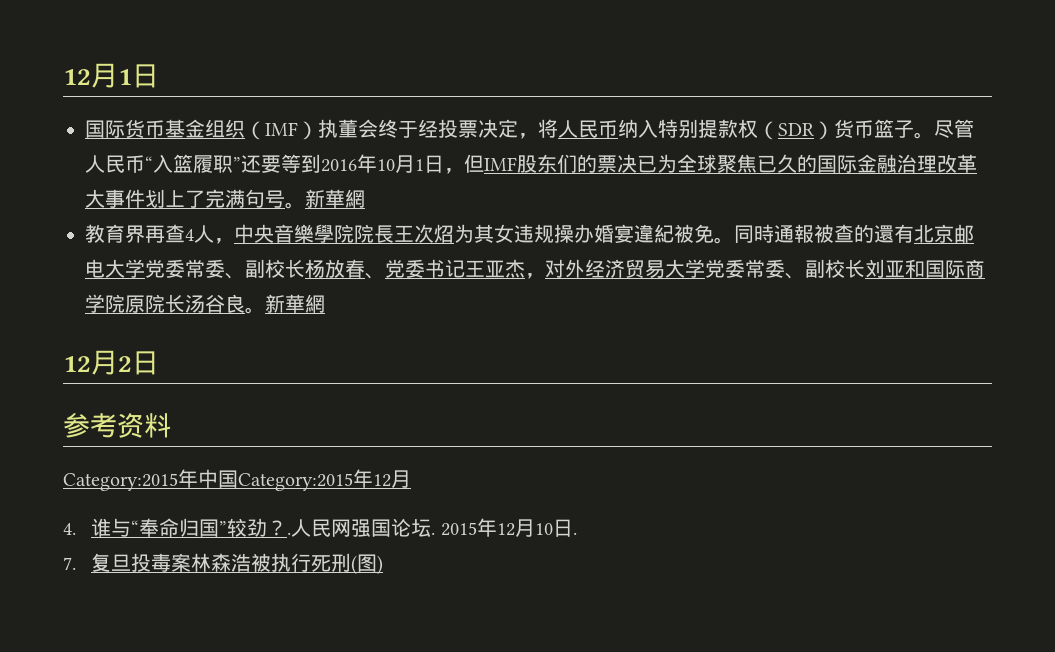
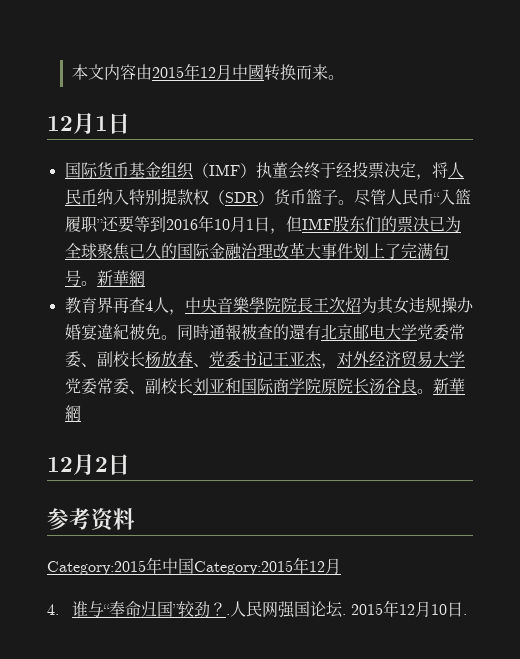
(63, 77) none -> [71,63,344,81] 本文内容由2015年12月中國转换而来。 //
[63,553,384,575] // 7.复旦投毒案林森浩被执行死刑(图) -> (467, 614) none

